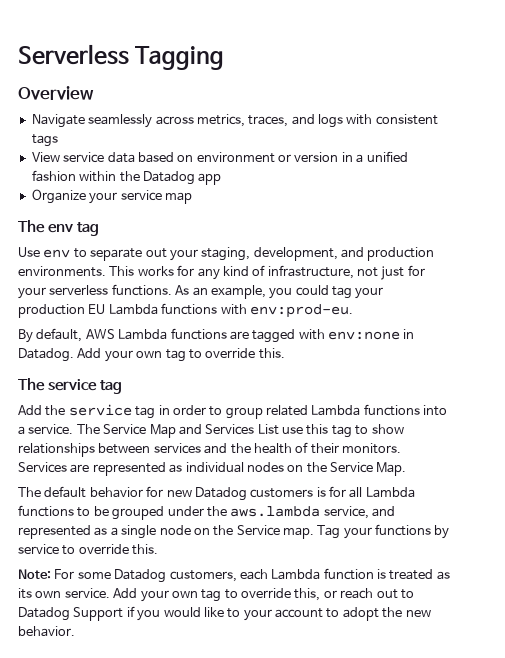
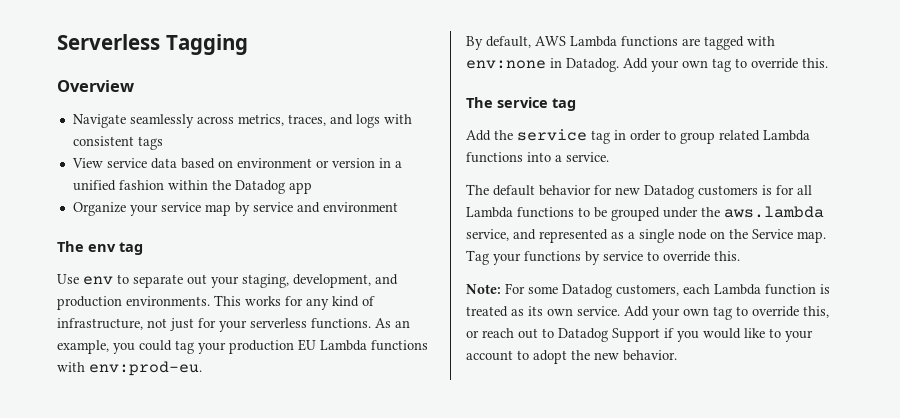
(192, 198) none -> [234,202,398,216] by service and environment
[76,424,404,438] [18,442,401,457] [18,462,407,476] The Service Map and Services List use this tag to show relationships between services and the health of their monitors. Services are represented as individual nodes on the Service Map. -> (609, 157) none

